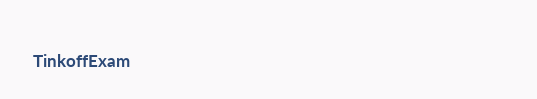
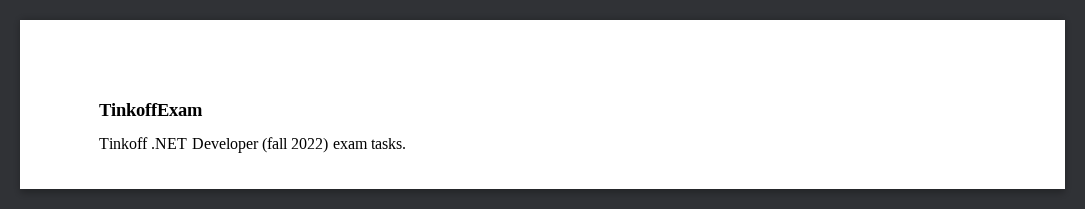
(130, 60) none -> [99,137,406,153] // Tinkoff .NET Developer (fall 2022) exam tasks.

